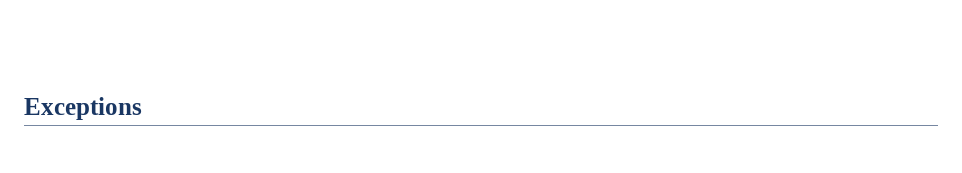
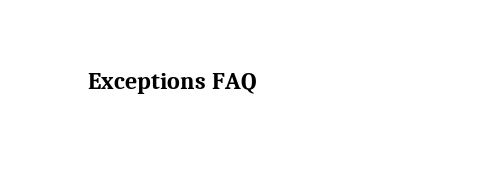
(142, 108) none -> [212,73,258,94] FAQ

